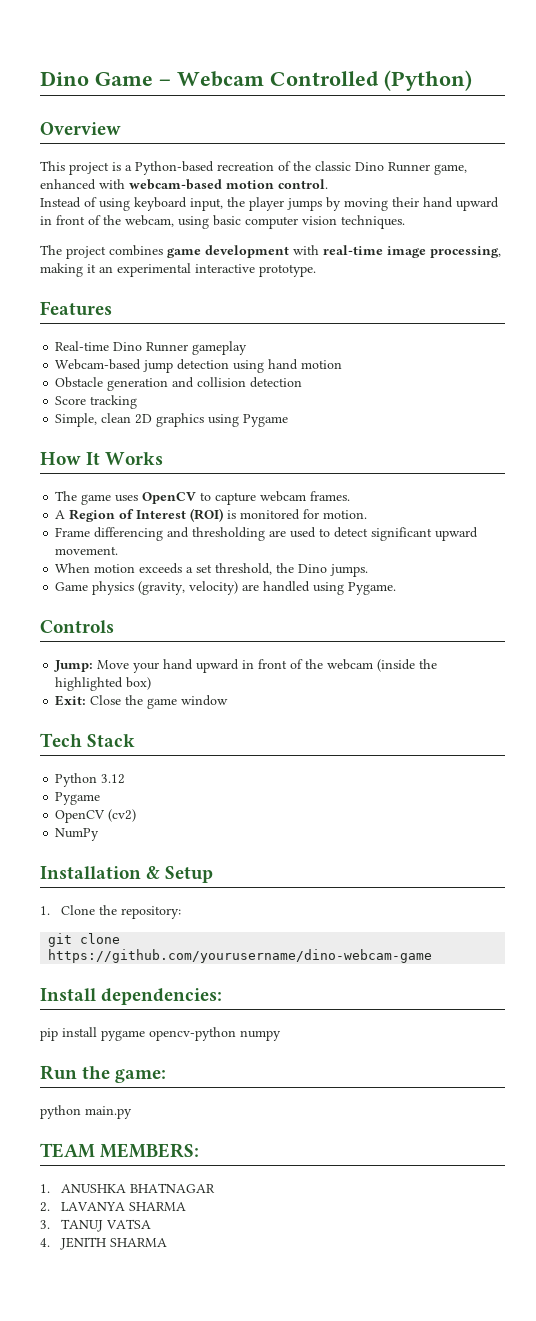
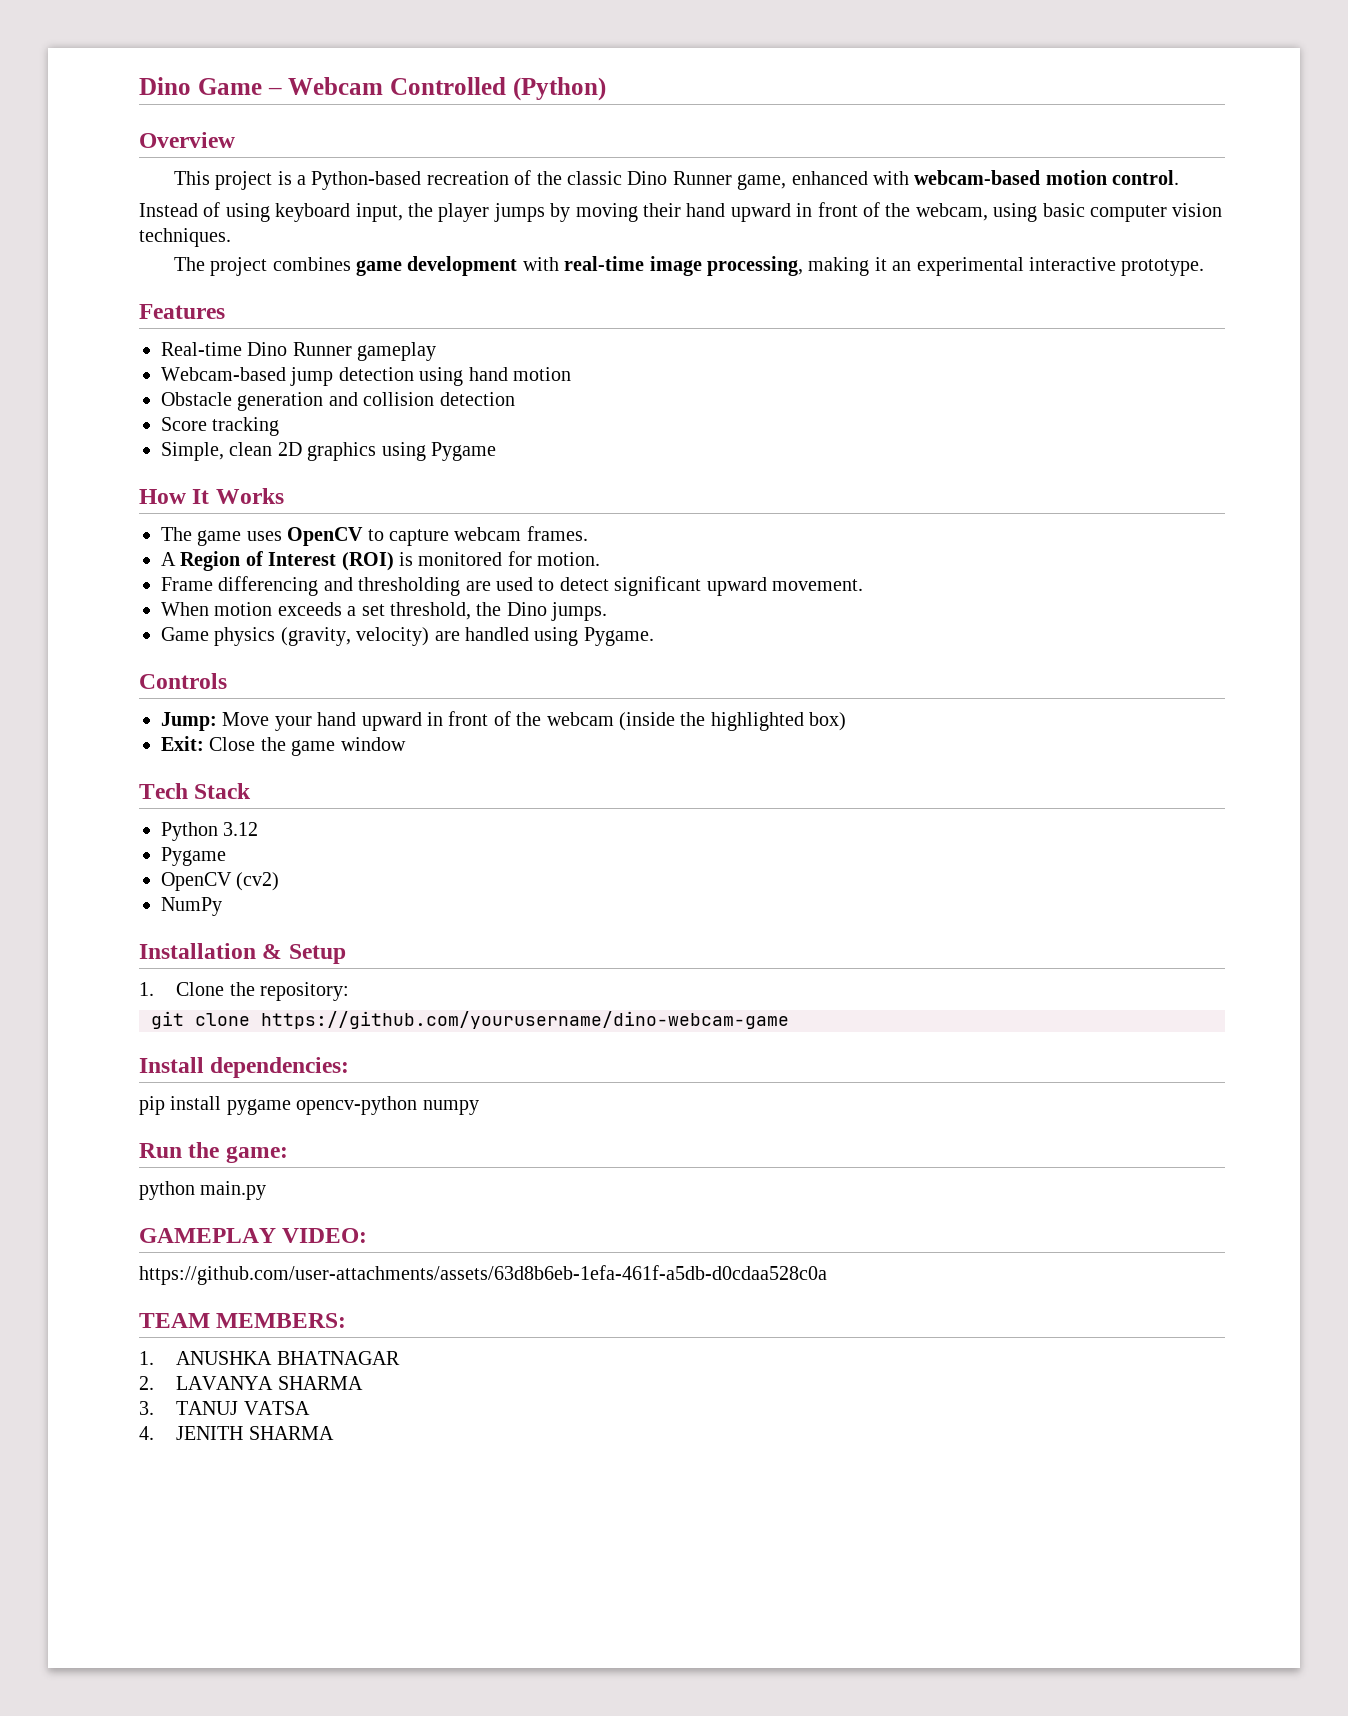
(132, 1112) none -> [139,1228,368,1243] [139,1265,827,1285] // GAMEPLAY VIDEO: // https://github.com/user-attachments/assets/63d8b6eb-1efa-461f-a5db-d0cdaa528c0a

